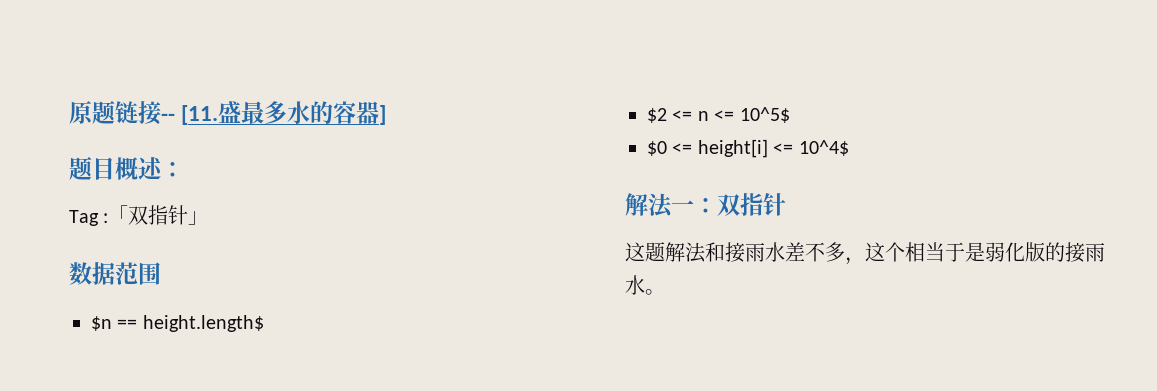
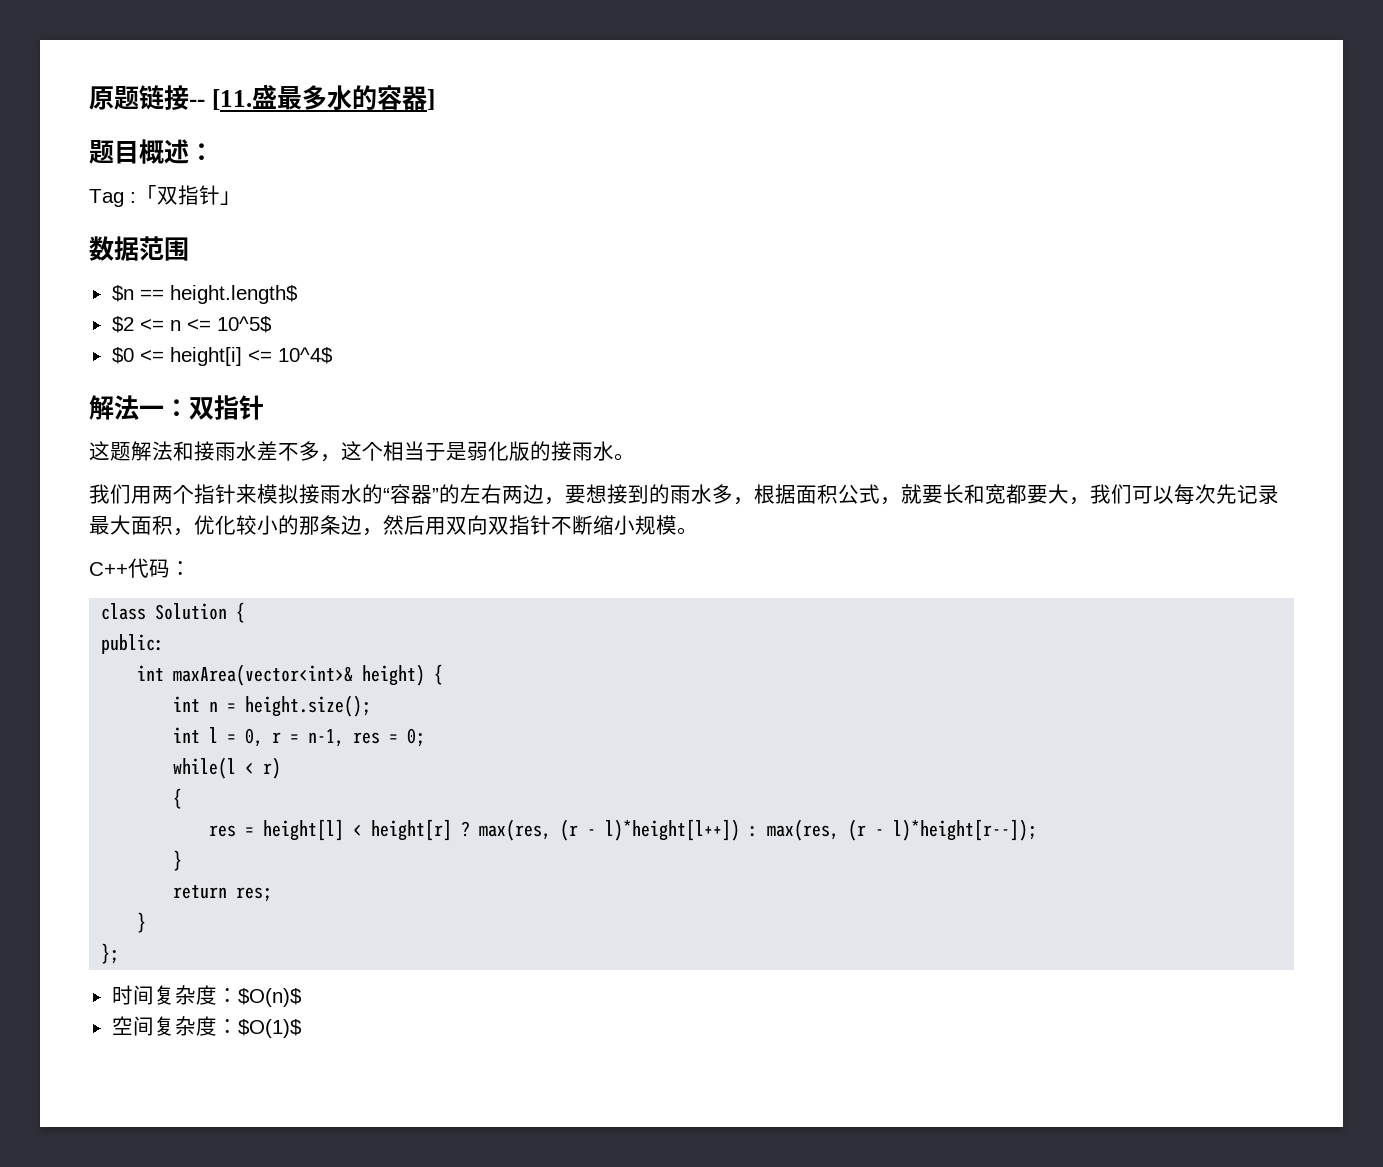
(665, 292) none -> [89,484,1279,505] [89,515,698,536] [89,558,191,578] [101,602,246,623] [101,634,165,654] [137,664,444,686] [173,695,372,717] [173,727,426,747] [173,757,282,779] [173,788,183,809] [209,819,1038,841] [173,850,183,871] [173,885,273,902] [137,912,147,933] [101,943,120,964] [111,985,302,1007] [111,1016,302,1038] // 我们用两个指针来模拟接雨水的“容器”的左右两边，要想接到的雨水多，根据面积公式，就要长和宽都要大，我们可以每次先记录最大面积，优化较小的那条边，然后用双向双指针不断缩小规模。 // C++代码： // class Solution { // public: // int maxArea(vector<int>& height) { // int n = height.size(); // int l = 0, r = n-1, res = 0; // while(l < r) // { // res = height[l] < height[r] ? max(res, (r - l)*height[l++]) : max(res, (r - l)*height[r--]); // } // return res; // } // }; // 时间复杂度：$O(n)$ // 空间复杂度：$O(1)$

